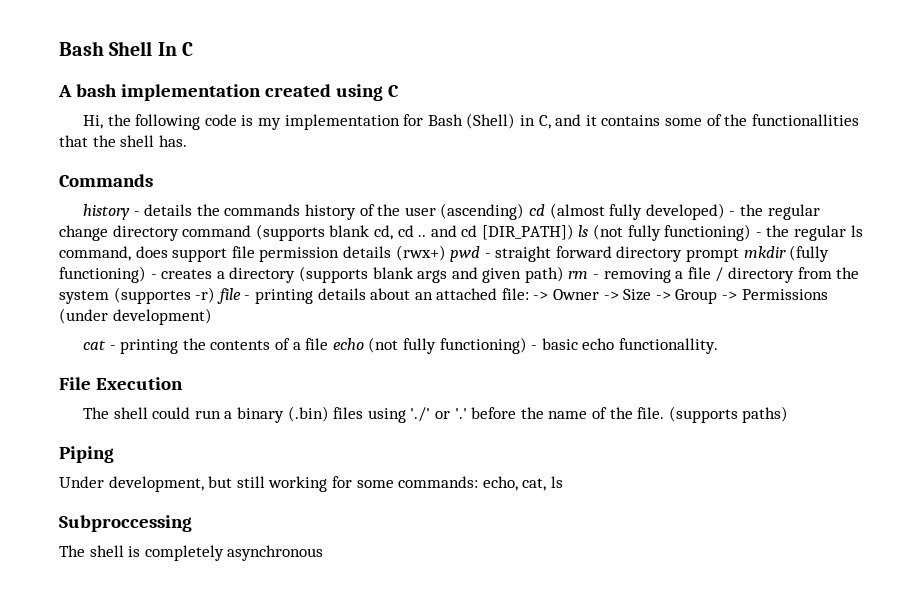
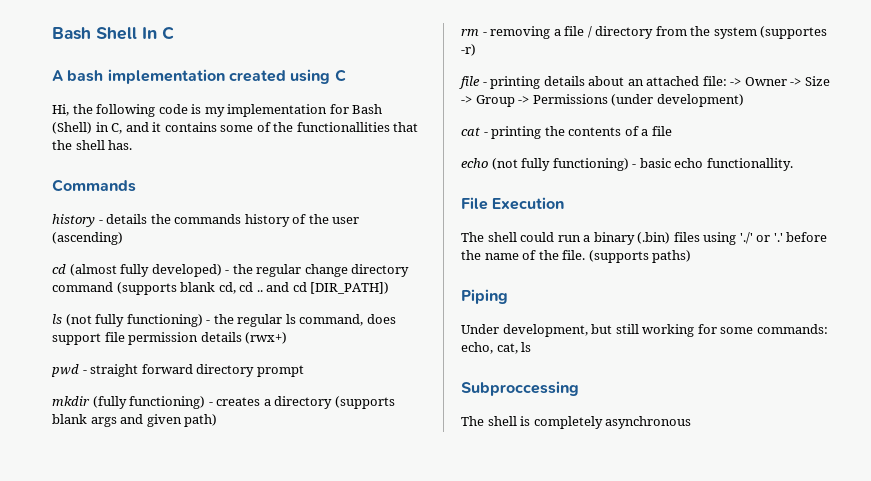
(525, 211) none -> (123, 238) //
(574, 232) none -> (390, 288) //
(446, 253) none -> (288, 338) //
(740, 255) none -> (304, 371) //
(564, 274) none -> (218, 420) //
(216, 295) none -> (476, 50) //
(329, 344) none -> (672, 131) //

